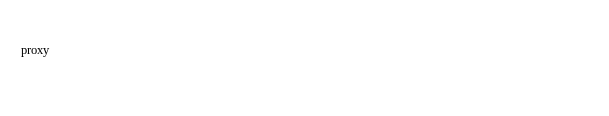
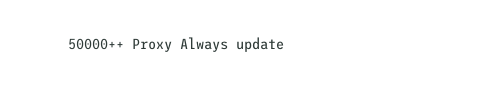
[21,48,50,57] proxy -> [68,37,284,52] 50000++ Proxy Always update

